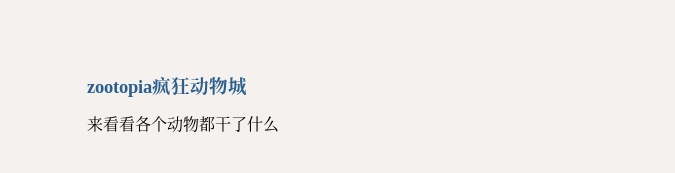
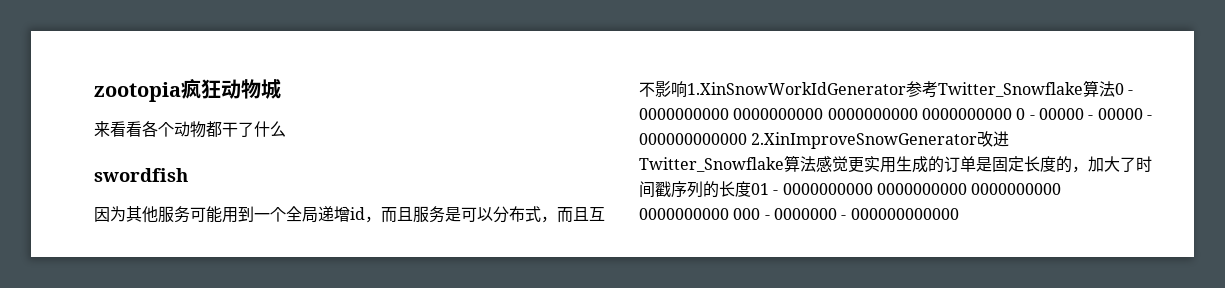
(279, 124) none -> [94,168,188,182] [94,206,605,223] [639,80,1134,98] [639,108,1152,120] [639,131,1010,149] [639,155,1152,173] [639,181,1062,198] [639,208,959,220] // swordfish // 因为其他服务可能用到一个全局递增id，而且服务是可以分布式，而且互不影响1.XinSnowWorkIdGenerator参考Twitter_Snowflake算法0 - 0000000000 0000000000 0000000000 0000000000 0 - 00000 - 00000 - 000000000000 2.XinImproveSnowGenerator改进Twitter_Snowflake算法感觉更实用生成的订单是固定长度的，加大了时间戳序列的长度01 - 0000000000 0000000000 0000000000 0000000000 000 - 0000000 - 000000000000

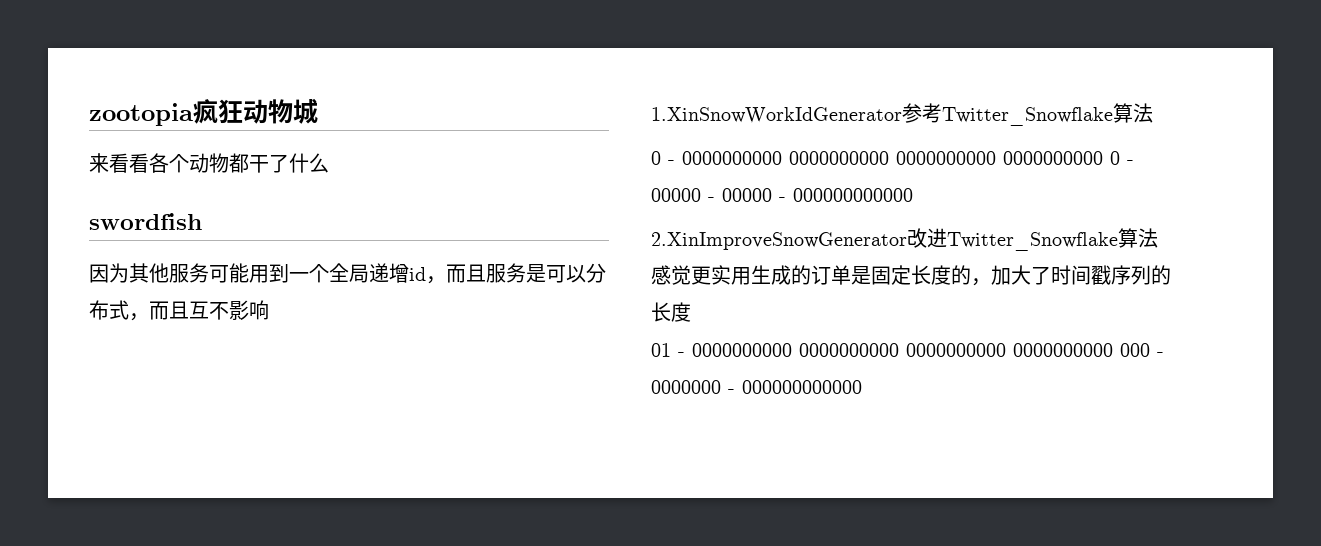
(687, 89) none -> (269, 310) //
(1115, 89) none -> (1153, 113) //
(747, 139) none -> (913, 195) //
(751, 189) none -> (691, 312) //

